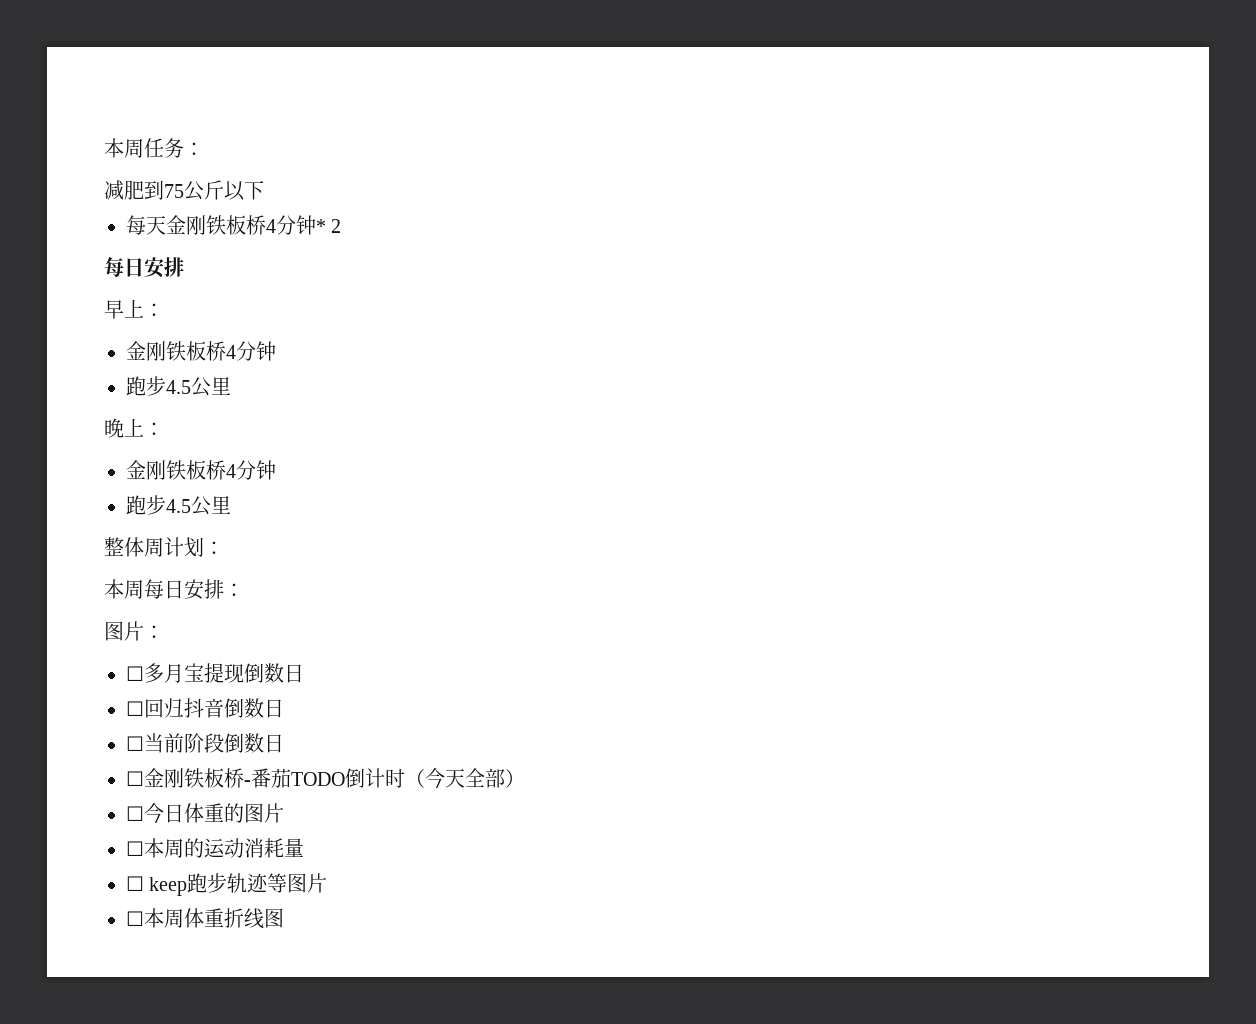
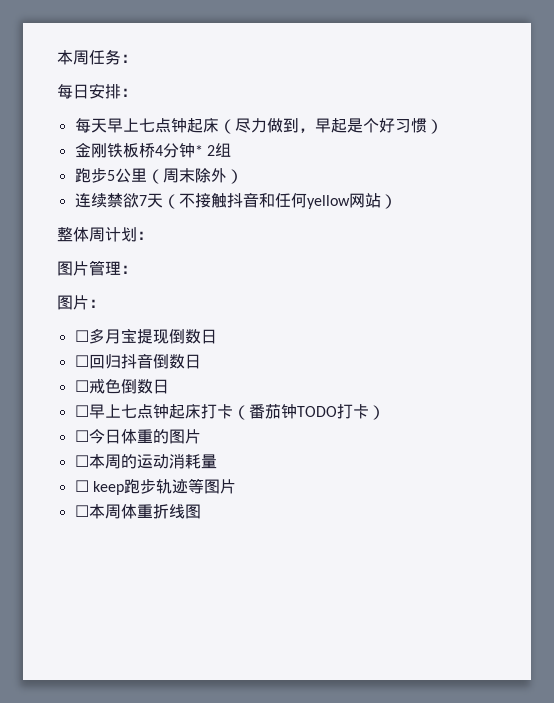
[104,180,264,201] [126,215,166,235] 减肥到75公斤以下 // 每天 -> [57,83,137,99] [74,118,443,134] 每日安排： // 每天早上七点钟起床（尽力做到，早起是个好习惯） //
[104,257,184,278] [104,299,164,319] [126,341,276,361] [126,376,231,397] [104,418,164,438] [126,460,276,480] [126,495,231,516] // 每日安排 // 早上： // 金刚铁板桥4分钟 // 跑步4.5公里 // 晚上： // 金刚铁板桥4分钟 // 跑步4.5公里 -> [214,143,231,157] [74,168,243,184] [74,192,397,209] 组 // 跑步5公里（周末除外） // 连续禁欲7天（不接触抖音和任何yellow网站）
[104,579,224,600] 本周每日安排 -> [57,260,121,276] 图片管理
[144,733,284,753] [126,768,505,789] 当前阶段倒数日 // ☐金刚铁板桥-番茄TODO倒计时（今天全部 -> [88,379,169,394] [74,404,369,420] 戒色倒数日 // ☐早上七点钟起床打卡（番茄钟TODO打卡

